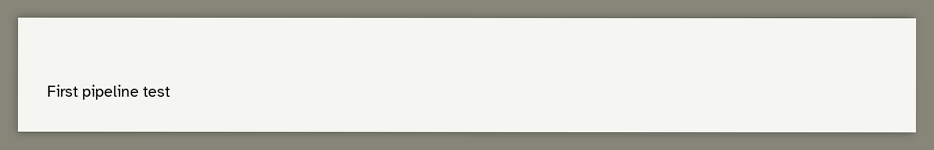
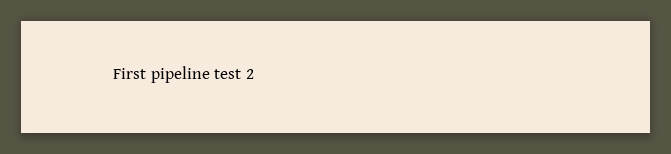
(171, 91) none -> [245,69,254,79] 2

